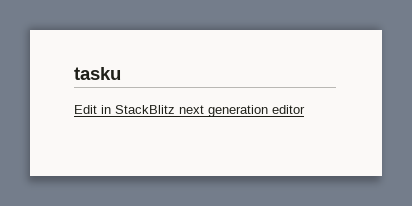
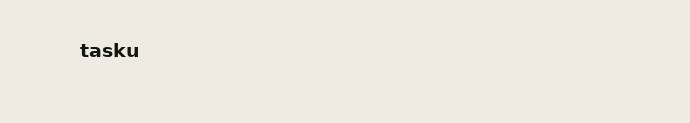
[74,105,305,117] // Edit in StackBlitz next generation editor -> (140, 50) none

